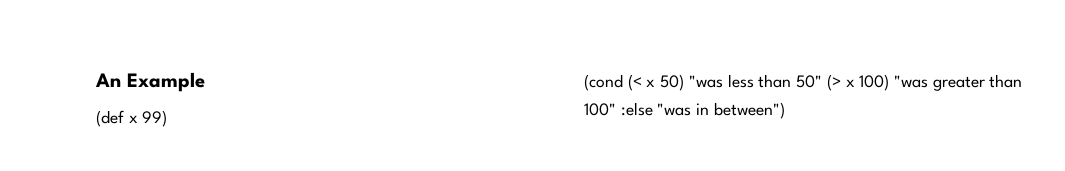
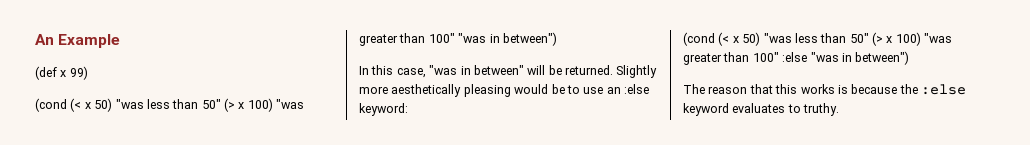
(168, 118) none -> [35,98,305,112] [359,32,557,46] [359,65,658,78] [359,84,649,97] [359,103,408,116] // (cond (< x 50) "was less than 50" (> x 100) "was greater than 100" "was in between") // In this case, "was in between" will be returned. Slightly more aesthetically pleasing would be to use an :else keyword:
(785, 110) none -> [683,84,966,95] [683,103,840,116] // The reason that this works is because the :else keyword evaluates to truthy.

